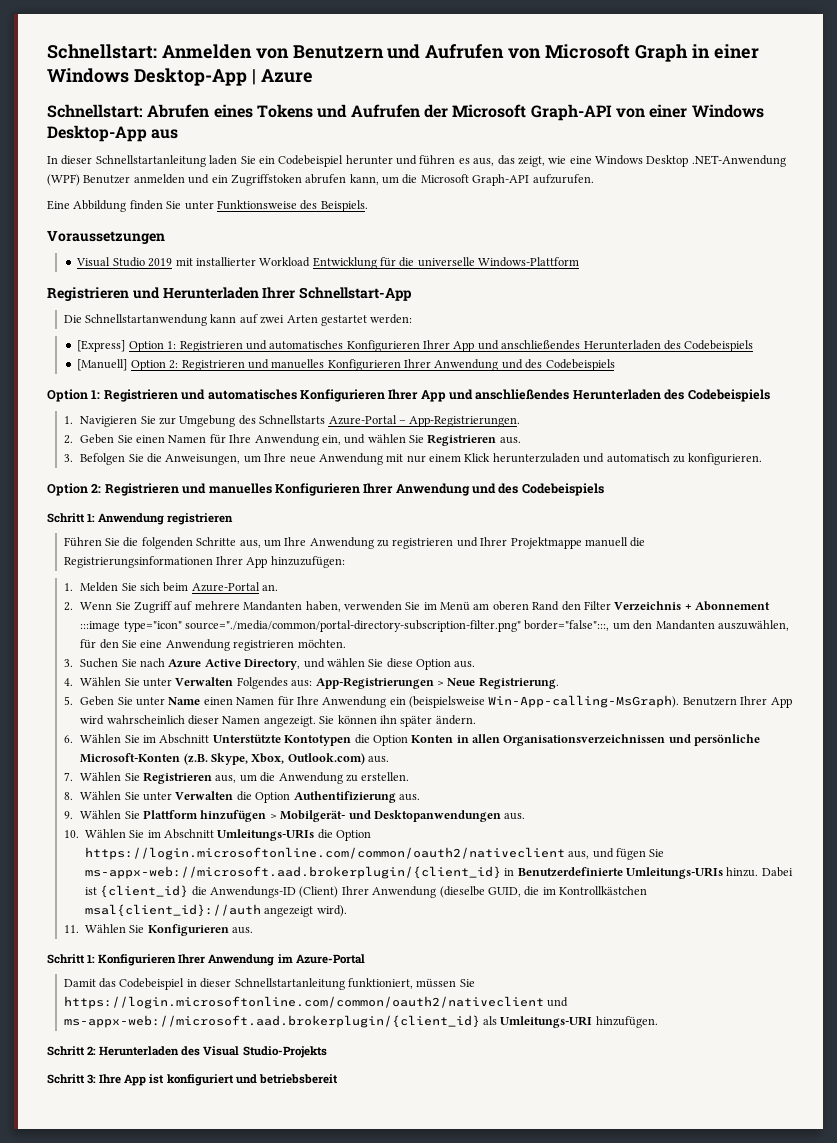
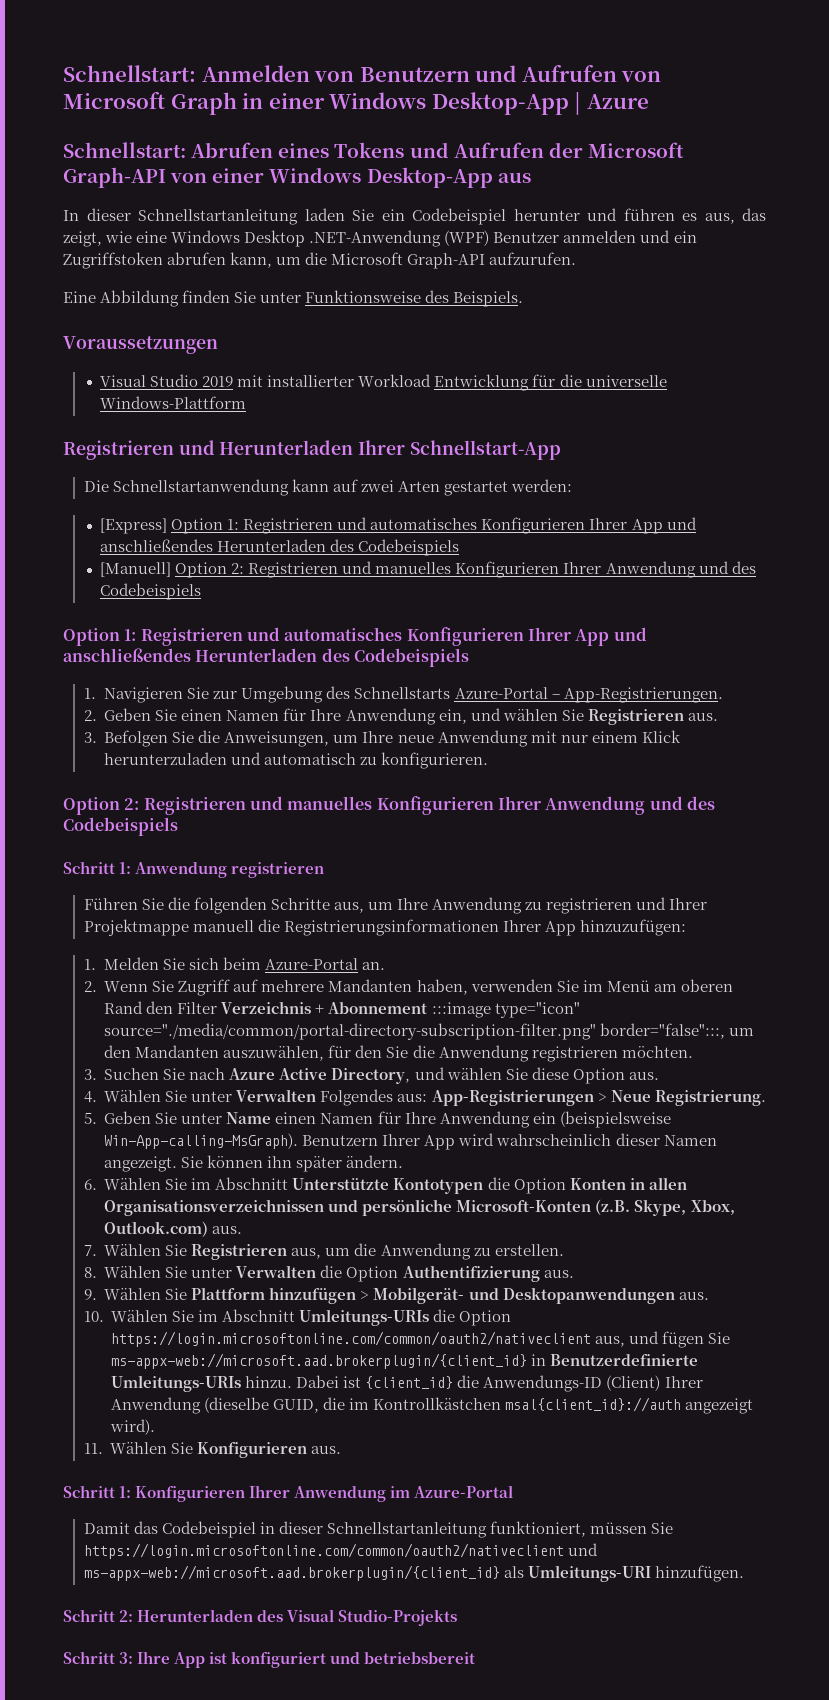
[140,640,163,648] eine -> [412,1045,435,1058] die

